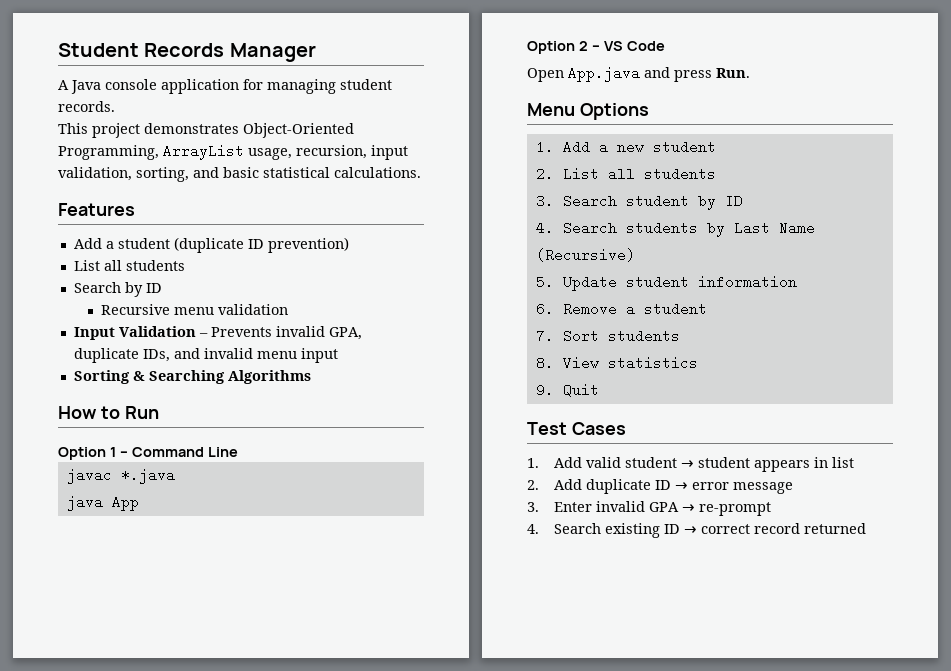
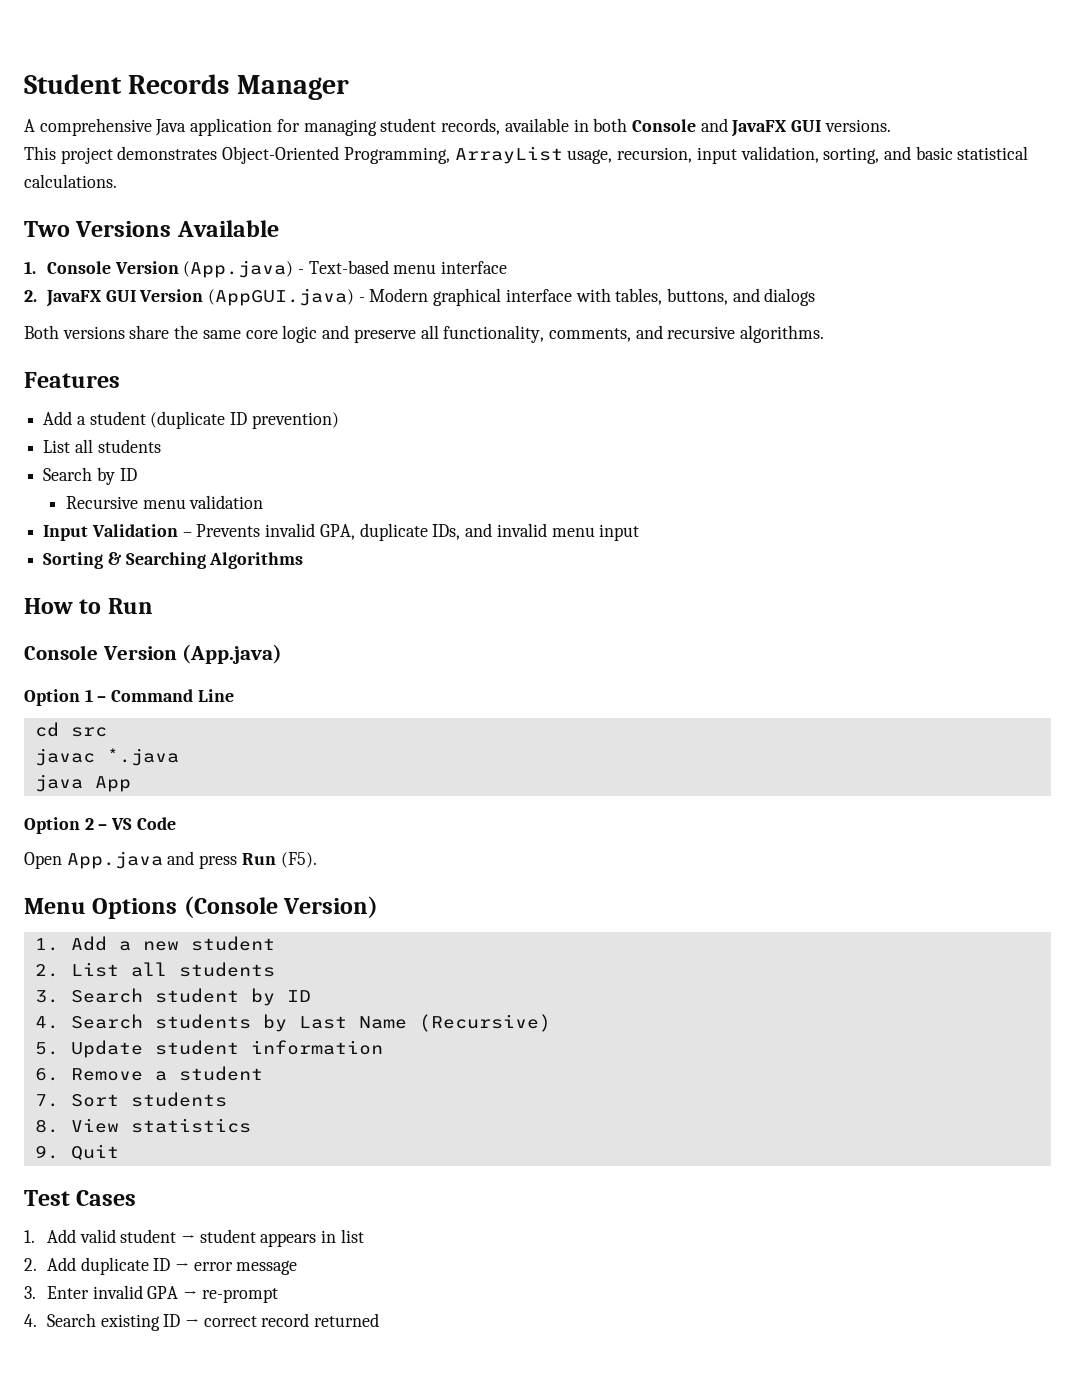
[71,79,157,94] Java console -> [39,118,187,136] comprehensive Java
[58,101,115,112] records. -> [441,118,891,137] records, available in both Console and JavaFX GUI versions.
(421, 172) none -> [24,220,279,237] [24,260,508,278] [24,288,816,307] [24,325,825,343] // Two Versions Available // 1. Console Version (App.java) - Text-based menu interface // 2. JavaFX GUI Version (AppGUI.java) - Modern graphical interface with tables, buttons, and dialogs // Both versions share the same core logic and preserve all functionality, comments, and recursive algorithms.
(159, 412) none -> [24,644,283,664] // Console Version (App.java)
(238, 452) none -> [34,722,107,737] // cd src
[716,68,750,78] Run. -> [241,852,317,868] Run (F5).
(649, 111) none -> [183,896,379,918] (Console Version)

